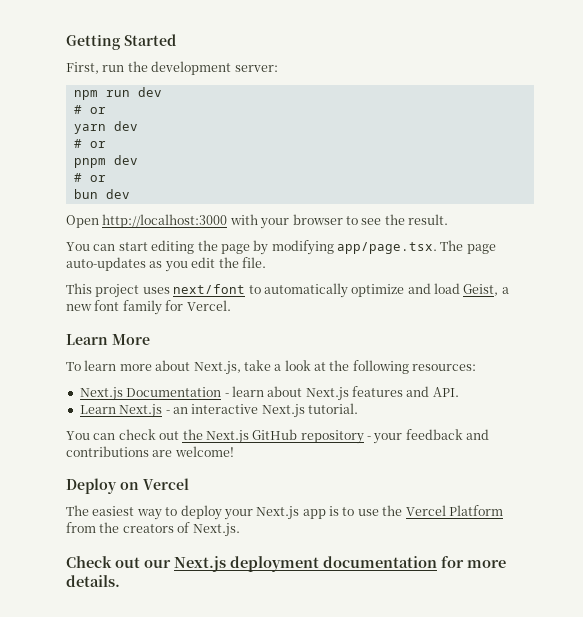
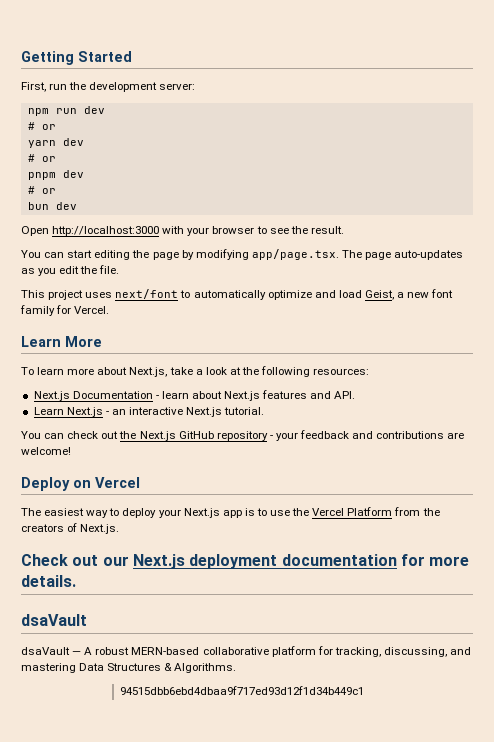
(120, 581) none -> [21,614,87,626] [21,646,472,657] [21,663,237,673] [119,686,364,695] // dsaVault // dsaVault — A robust MERN-based collaborative platform for tracking, discussing, and mastering Data Structures & Algorithms. // 94515dbb6ebd4dbaa9f717ed93d12f1d34b449c1

